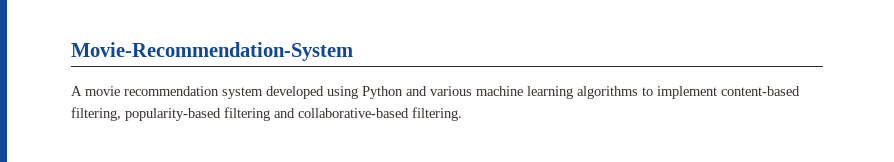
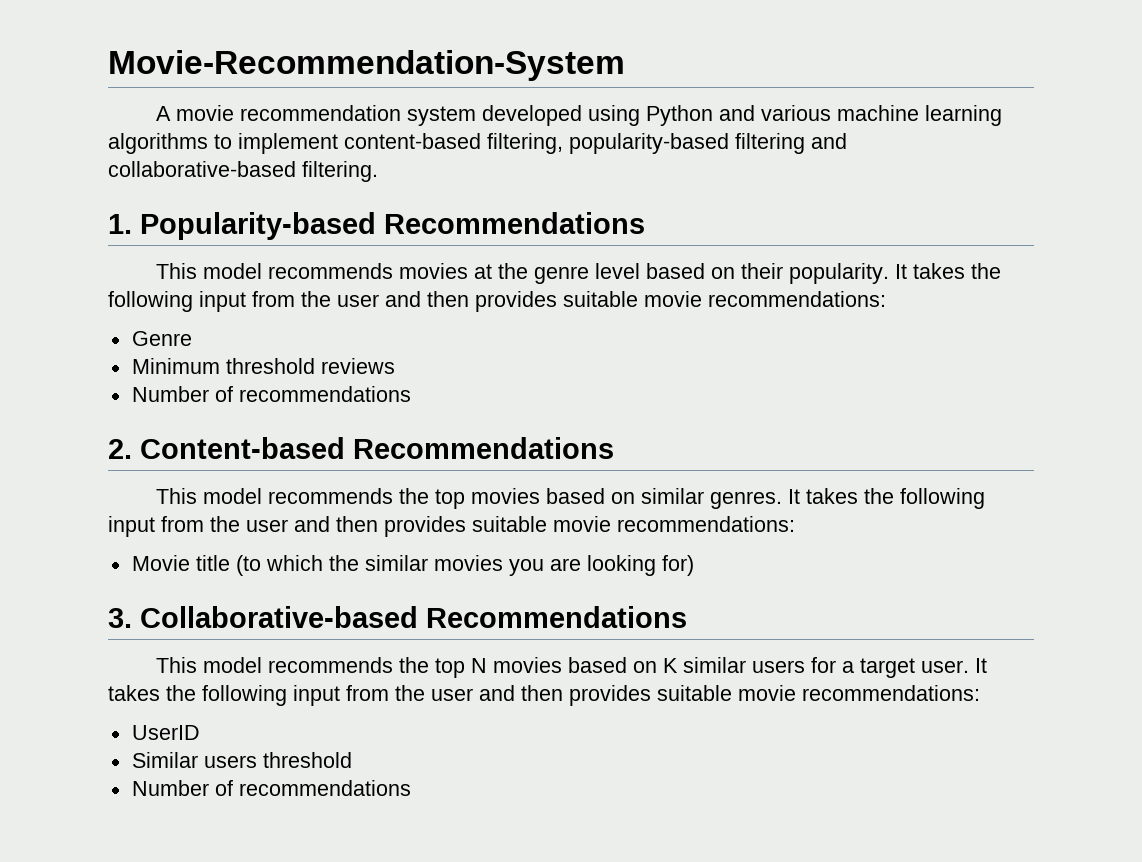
(462, 114) none -> [108,212,645,240] [156,263,1002,284] [108,291,886,312] [131,331,192,346] [131,358,395,374] [131,386,411,402] [108,437,614,459] [156,488,986,509] [108,516,795,537] [131,555,694,576] [108,606,687,628] [156,657,988,678] [108,685,980,706] [131,725,200,740] [131,752,352,768] [131,780,411,796] // 1. Popularity-based Recommendations // This model recommends movies at the genre level based on their popularity. It takes the following input from the user and then provides suitable movie recommendations: // Genre // Minimum threshold reviews // Number of recommendations // 2. Content-based Recommendations // This model recommends the top movies based on similar genres. It takes the following input from the user and then provides suitable movie recommendations: // Movie title (to which the similar movies you are looking for) // 3. Collaborative-based Recommendations // This model recommends the top N movies based on K similar users for a target user. It takes the following input from the user and then provides suitable movie recommendations: // UserID // Similar users threshold // Number of recommendations

